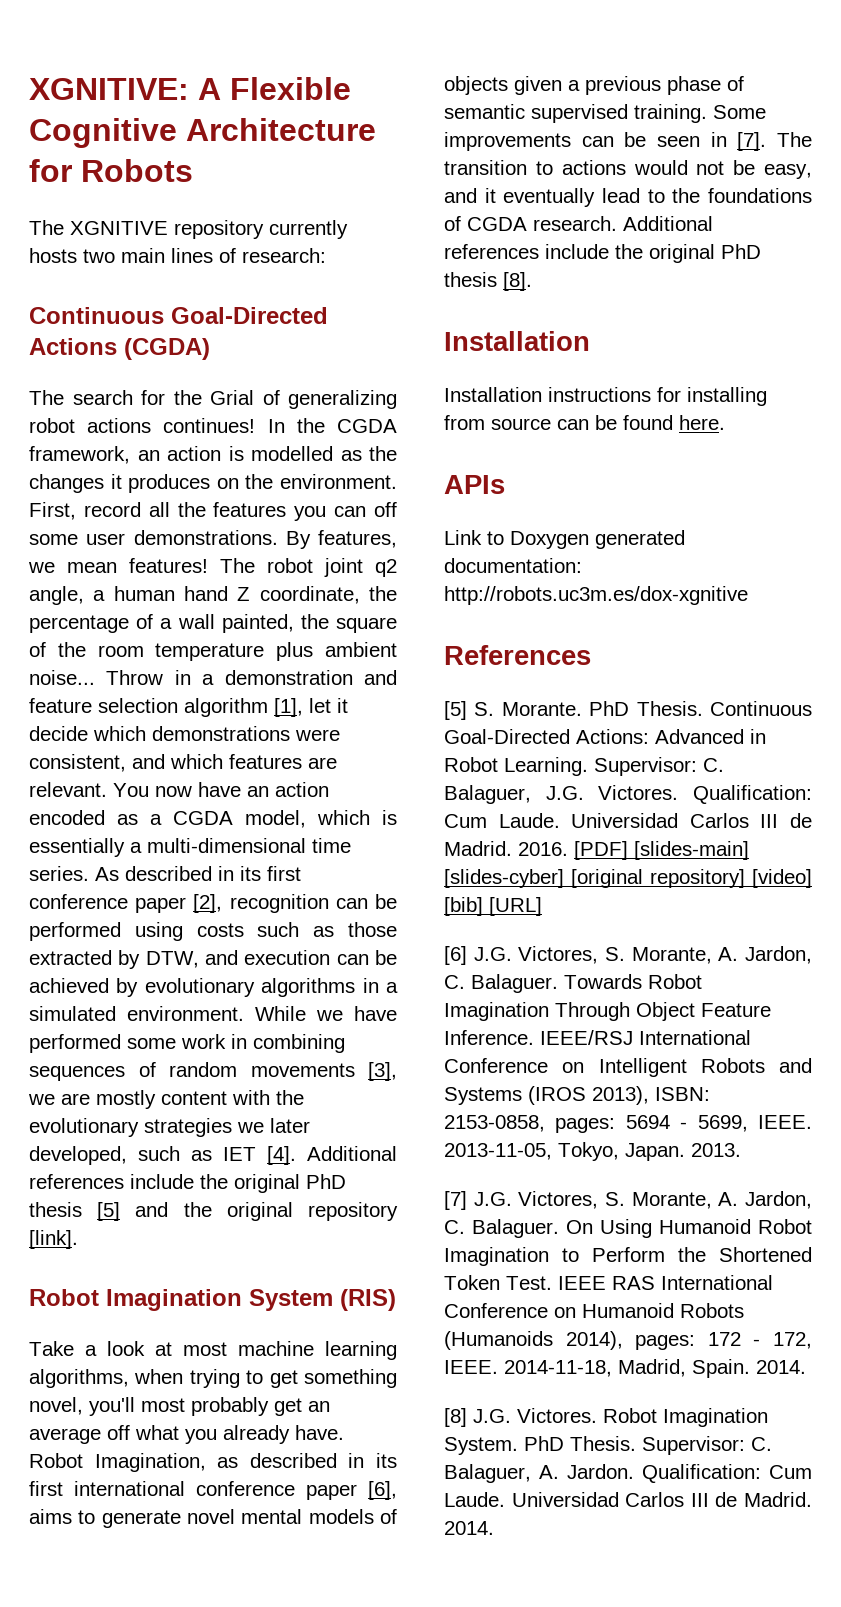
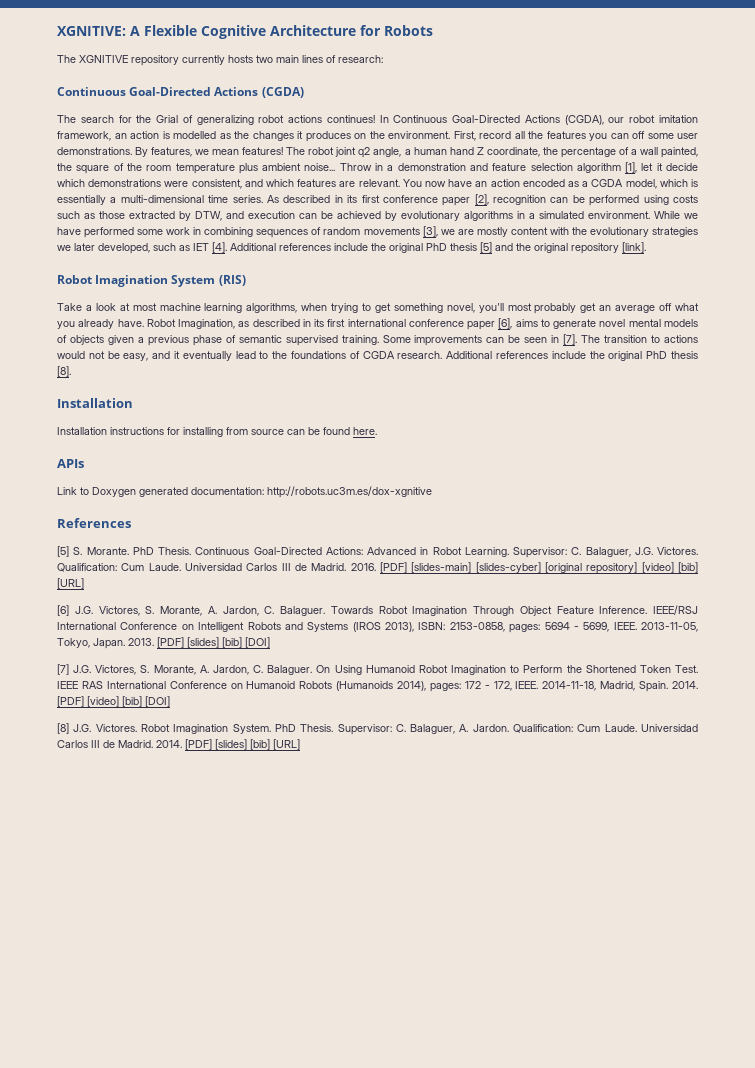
[296,418,397,433] the CGDA -> [393,115,698,125] Continuous Goal-Directed Actions (CGDA), our robot imitation
(741, 1150) none -> [157,637,270,648] [PDF] [slides] [bib] [DOI]
(806, 1367) none -> [57,696,170,707] [PDF] [video] [bib] [DOI]
(494, 1528) none -> [185,739,300,750] [PDF] [slides] [bib] [URL]

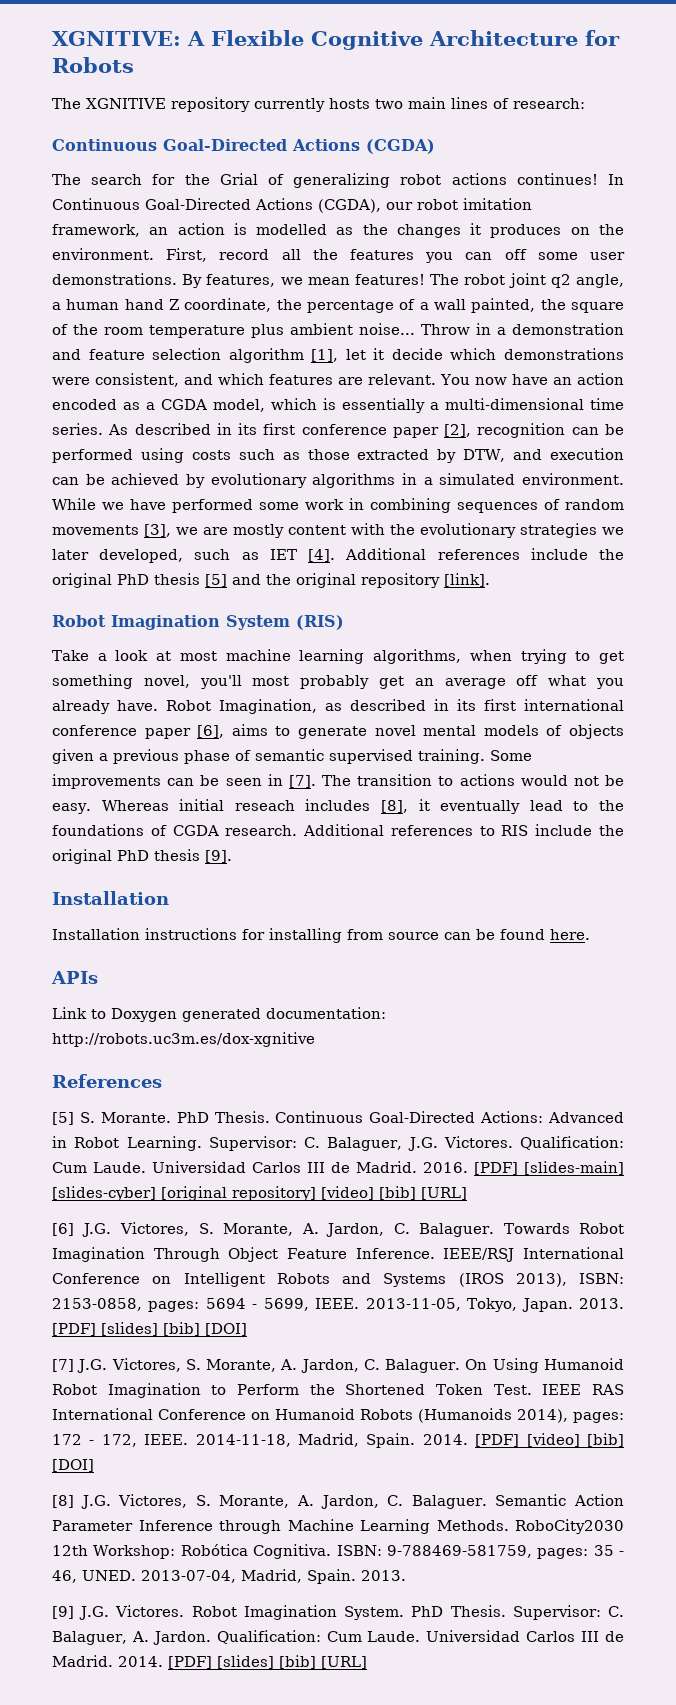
[123,351,171,361] easy, and -> [52,799,408,814] easy. Whereas initial reseach includes [8],
[551,351,698,361] [57,366,71,377] include the original PhD thesis [8]. -> [479,824,624,836] [52,849,232,864] to RIS include the original PhD thesis [9].
(92, 728) none -> [118,1494,624,1509] [52,1519,624,1534] [52,1544,624,1559] [52,1569,406,1584] [52,1606,110,1620] Victores, S. Morante, A. Jardon, C. Balaguer. Semantic Action Parameter Inference through Machine Learning Methods. RoboCity2030 12th Workshop: Robótica Cognitiva. ISBN: 9-788469-581759, pages: 35 - 46, UNED. 2013-07-04, Madrid, Spain. 2013. // [9] J.G.

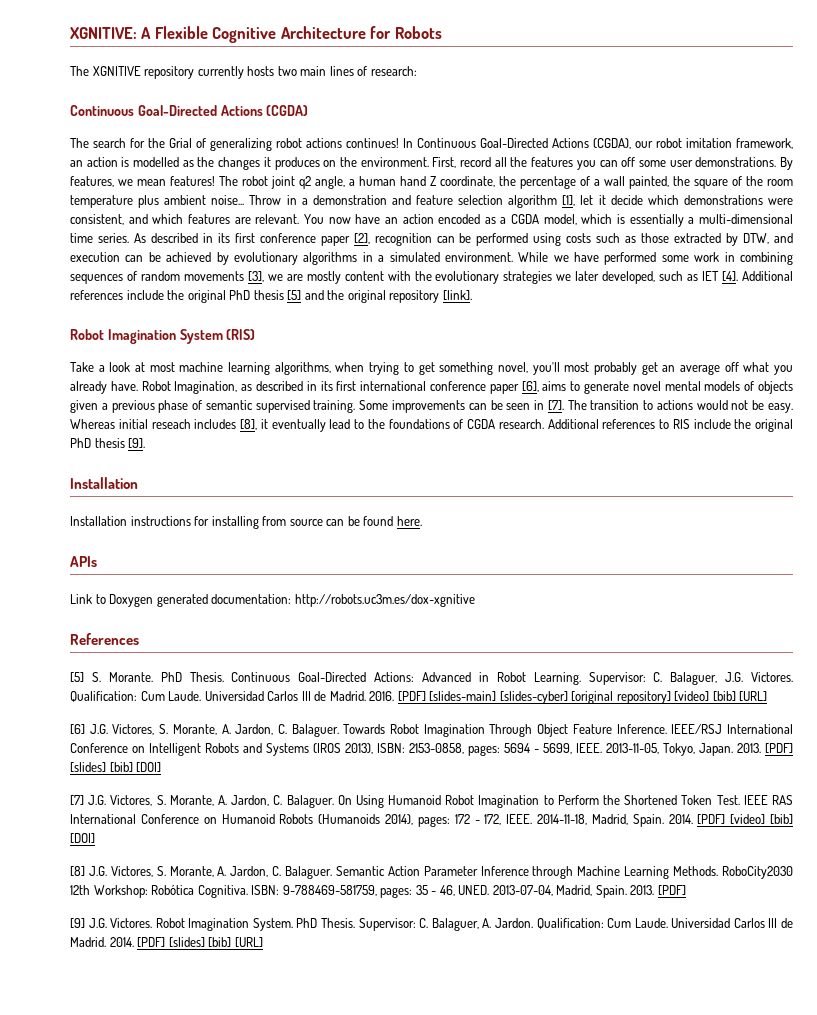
(406, 1575) none -> [657,885,686,895] [PDF]

